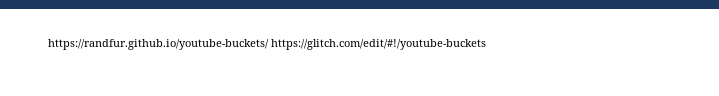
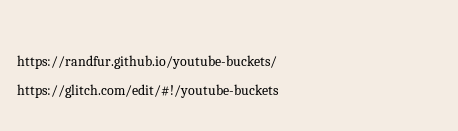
(269, 44) none -> (277, 62) //

